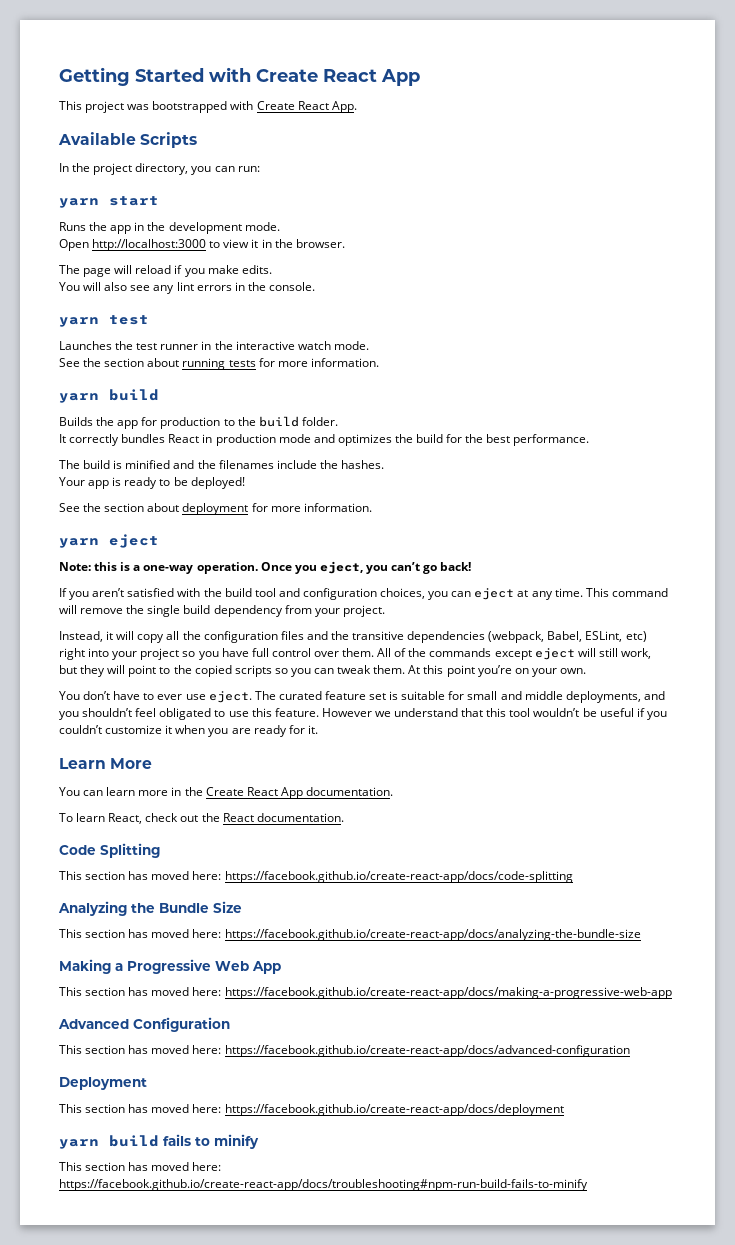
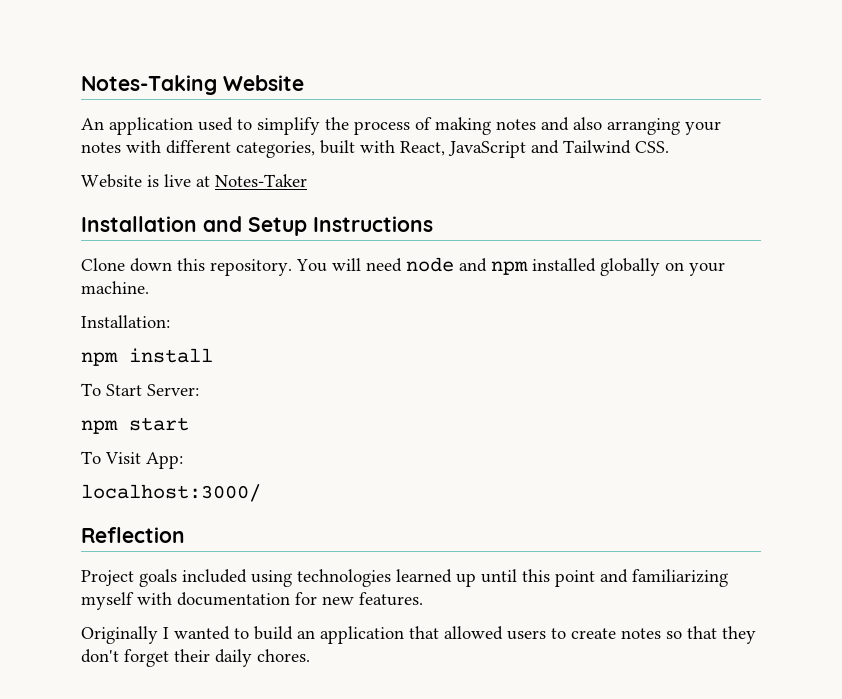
[59,67,420,86] [59,101,357,113] [58,132,198,148] [59,163,260,175] [59,196,159,208] [59,222,280,234] [59,239,345,251] [59,265,272,277] [59,282,315,294] [59,315,149,327] [59,341,369,350] [59,358,379,370] [59,389,159,403] [59,416,338,429] [59,434,590,446] [59,460,384,469] [59,477,245,489] [59,503,372,515] [59,534,159,548] [59,561,472,574] [59,588,668,600] [59,605,385,617] [59,631,647,643] [59,648,651,660] [59,665,586,677] [59,691,665,703] [59,708,667,720] [59,725,318,737] [59,758,153,769] [59,787,393,799] [59,813,344,824] [59,843,160,858] [59,871,573,883] [58,901,242,916] [59,929,641,941] [59,959,281,974] [59,987,672,999] [58,1017,230,1032] [59,1045,630,1057] [59,1077,147,1090] [59,1104,564,1116] [59,1134,259,1149] [59,1162,222,1171] [59,1179,588,1191] Getting Started with Create React App // This project was bootstrapped with Create React App. // Available Scripts // In the project directory, you can run: // yarn start // Runs the app in the development mode. // Open http://localhost:3000 to view it in the browser. // The page will reload if you make edits. // You will also see any lint errors in the console. // yarn test // Launches the test runner in the interactive watch mode. // See the section about running tests for more information. // yarn build // Builds the app for production to the build folder. // It correctly bundles React in production mode and optimizes the build for the best performance. // The build is minified and the filenames include the hashes. // Your app is ready to be deployed! // See the section about deployment for more information. // yarn eject // Note: this is a one-way operation. Once you eject, you can’t go back! // If you aren’t satisfied with the build tool and configuration choices, you can eject at any time. This command will remove the single build dependency from your project. // Instead, it will copy all the configuration files and the transitive dependencies (webpack, Babel, ESLint, etc) right into your project so you have full control over them. All of the commands except eject will still work, but they will point to the copied scripts so you can tweak them. At this point you’re on your own. // You don’t have to ever use eject. The curated feature set is suitable for small and middle deployments, and you shouldn’t feel obligated to use this feature. However we understand that this tool wouldn’t be useful if you couldn’t customize it when you are ready for it. // Learn More // You can learn more in the Create React App documentation. // To learn React, check out the React documentation. // Code Splitting // This section has moved here: https://facebook.github.io/create-react-app/docs/code-splitting // Analyzing the Bundle Size // This section has moved here: https://facebook.github.io/create-react-app/docs/analyzing-the-bundle-size // Making a Progressive Web App // This section has moved here: https://facebook.github.io/create-react-app/docs/making-a-progressive-web-app // Advanced Configuration // This section has moved here: https://facebook.github.io/create-react-app/docs/advanced-configuration // Deployment // This section has moved here: https://facebook.github.io/create-react-app/docs/deployment // yarn build fails to minify // This section has moved here: https://facebook.github.io/create-react-app/docs/troubleshooting#npm-run-build-fails-to-minify -> [81,75,304,95] [81,117,721,135] [81,140,669,158] [81,174,307,188] [81,216,433,236] [81,257,725,276] [81,281,149,294] [81,315,170,328] [81,348,213,366] [81,383,199,396] [81,417,189,434] [81,451,183,469] [81,484,261,502] [81,527,185,543] [81,569,728,587] [81,592,423,610] [81,626,756,644] [81,649,310,667] Notes-Taking Website // An application used to simplify the process of making notes and also arranging your notes with different categories, built with React, JavaScript and Tailwind CSS. // Website is live at Notes-Taker // Installation and Setup Instructions // Clone down this repository. You will need node and npm installed globally on your machine. // Installation: // npm install // To Start Server: // npm start // To Visit App: // localhost:3000/ // Reflection // Project goals included using technologies learned up until this point and familiarizing myself with documentation for new features. // Originally I wanted to build an application that allowed users to create notes so that they don't forget their daily chores.

